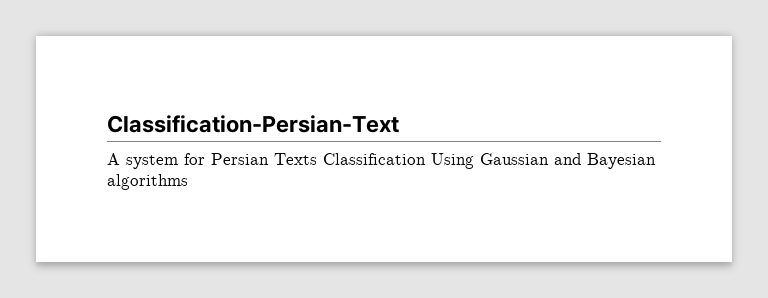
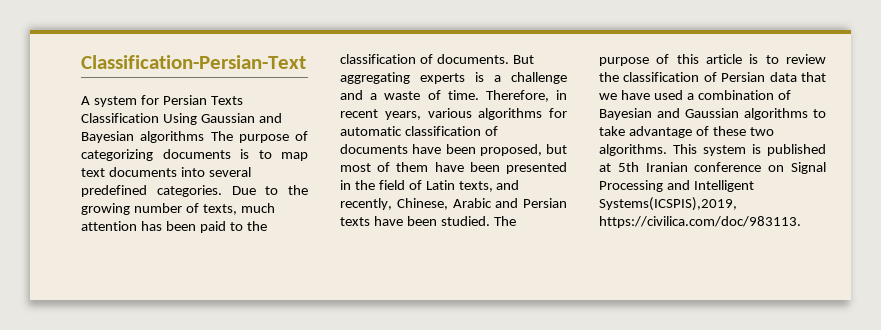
(188, 182) none -> [210,131,308,143] [81,149,308,161] [81,167,251,177] [81,185,308,197] [81,203,275,215] [81,221,267,233] [340,54,534,64] [340,72,567,84] [340,90,567,102] [340,108,567,120] [340,126,498,136] [340,144,567,156] [340,162,567,174] [340,180,520,192] [340,198,567,210] [340,216,516,226] [599,54,826,66] [599,72,826,82] [599,90,791,100] [599,108,826,120] [599,126,774,138] [599,144,826,156] [599,162,826,174] [599,180,754,192] [599,197,737,211] [599,216,801,228] The purpose of categorizing documents is to map text documents into several predefined categories. Due to the growing number of texts, much attention has been paid to the classification of documents. But aggregating experts is a challenge and a waste of time. Therefore, in recent years, various algorithms for automatic classification of documents have been proposed, but most of them have been presented in the field of Latin texts, and recently, Chinese, Arabic and Persian texts have been studied. The purpose of this article is to review the classification of Persian data that we have used a combination of Bayesian and Gaussian algorithms to take advantage of these two algorithms. This system is published at 5th Iranian conference on Signal Processing and Intelligent Systems(ICSPIS),2019, https://civilica.com/doc/983113.

